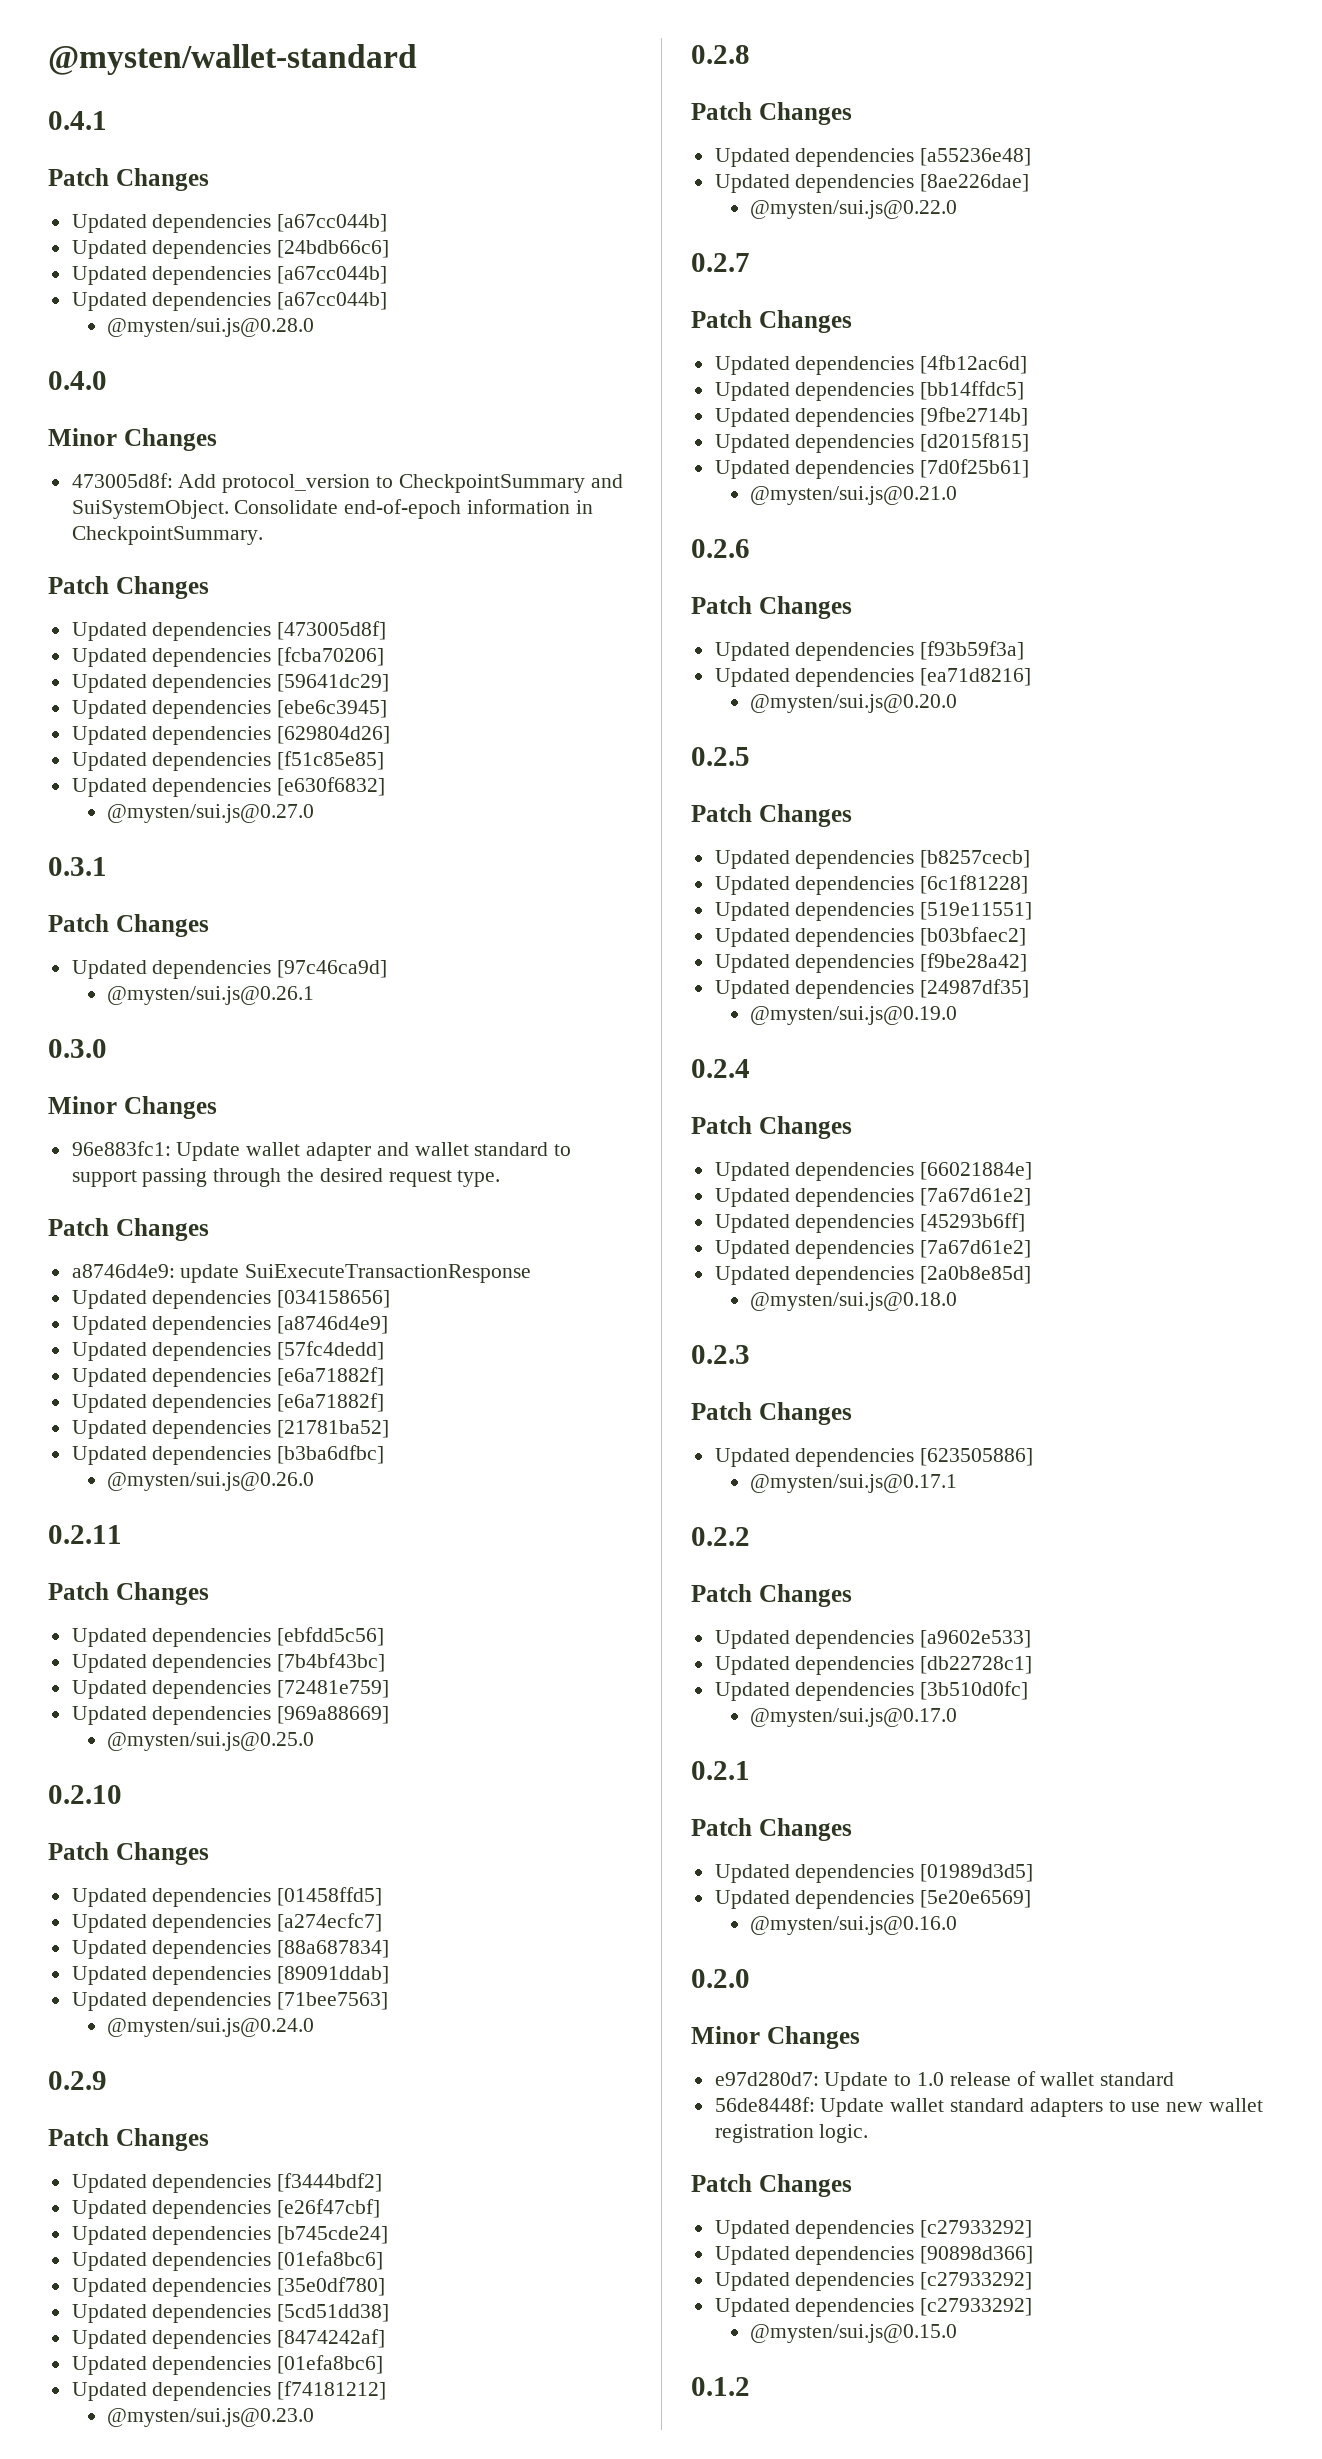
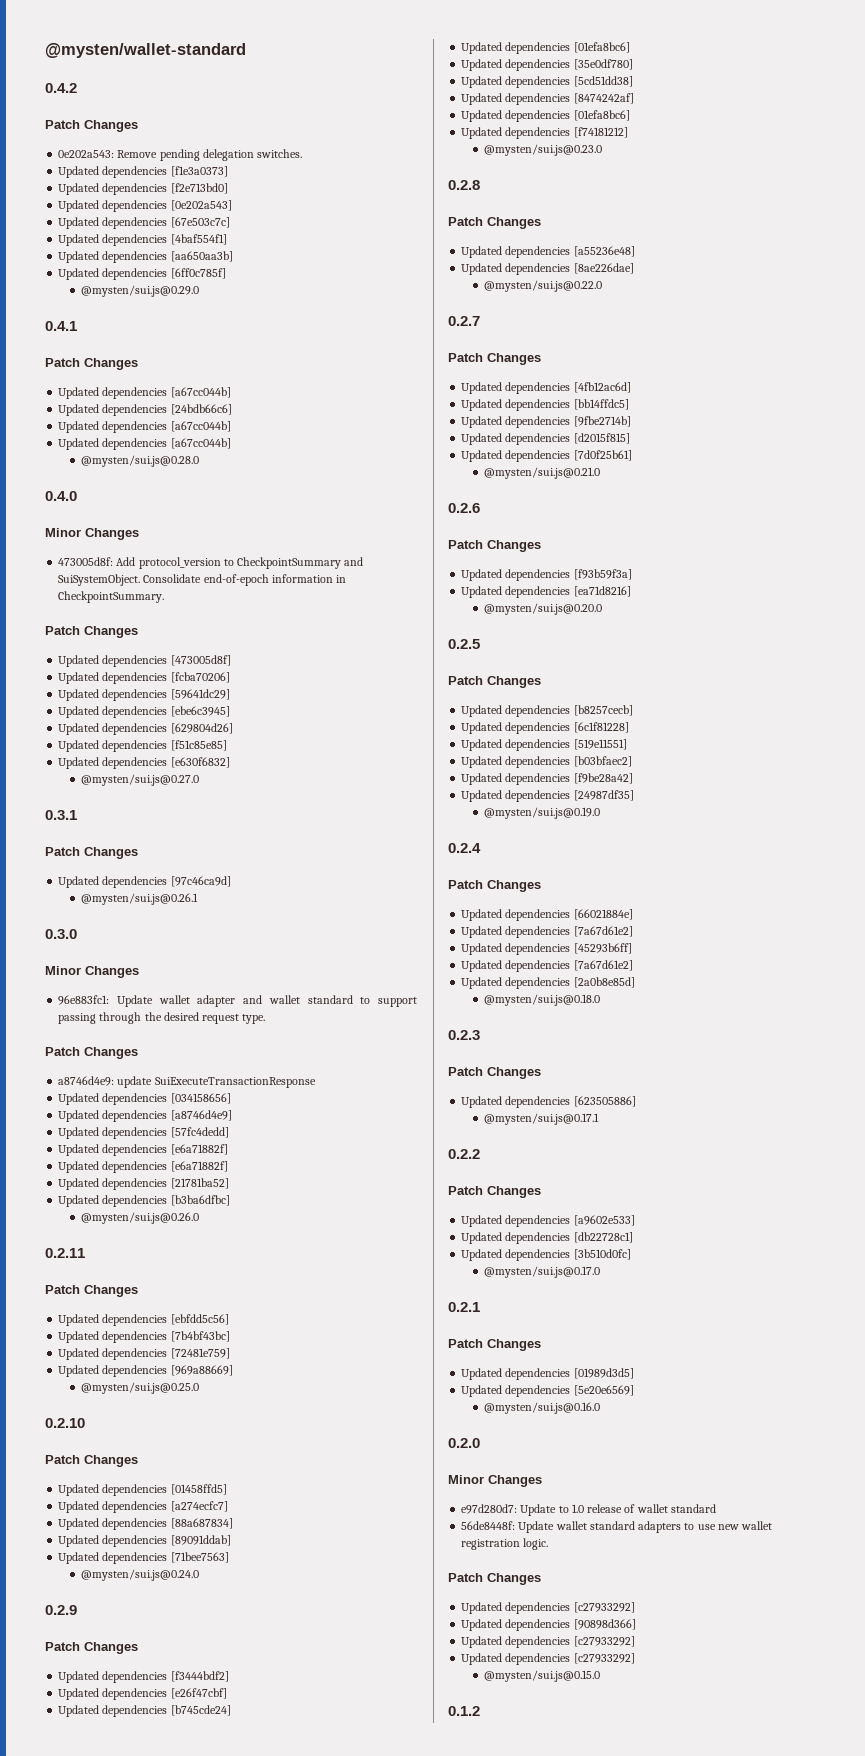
(417, 59) none -> [45,83,77,93] [45,120,138,132] [58,149,303,161] [58,166,228,178] [58,183,228,195] [58,200,232,212] [58,217,230,229] [58,234,227,246] [58,251,233,263] [58,268,226,280] [80,285,199,297] // 0.4.2 // Patch Changes // 0e202a543: Remove pending delegation switches. // Updated dependencies [f1e3a0373] // Updated dependencies [f2e713bd0] // Updated dependencies [0e202a543] // Updated dependencies [67e503c7c] // Updated dependencies [4baf554f1] // Updated dependencies [aa650aa3b] // Updated dependencies [6ff0c785f] // @mysten/sui.js@0.29.0

